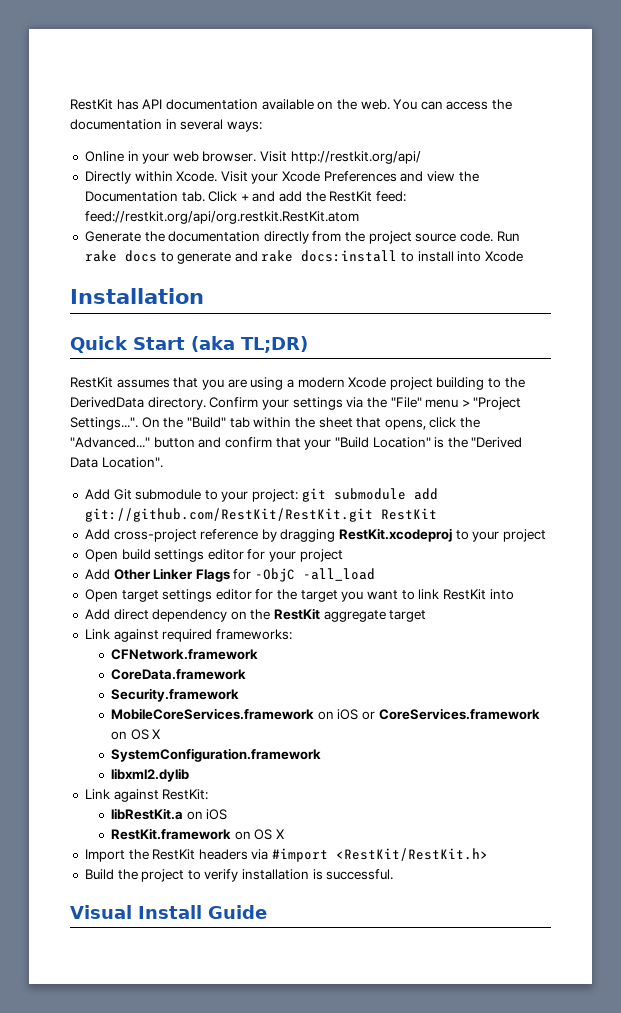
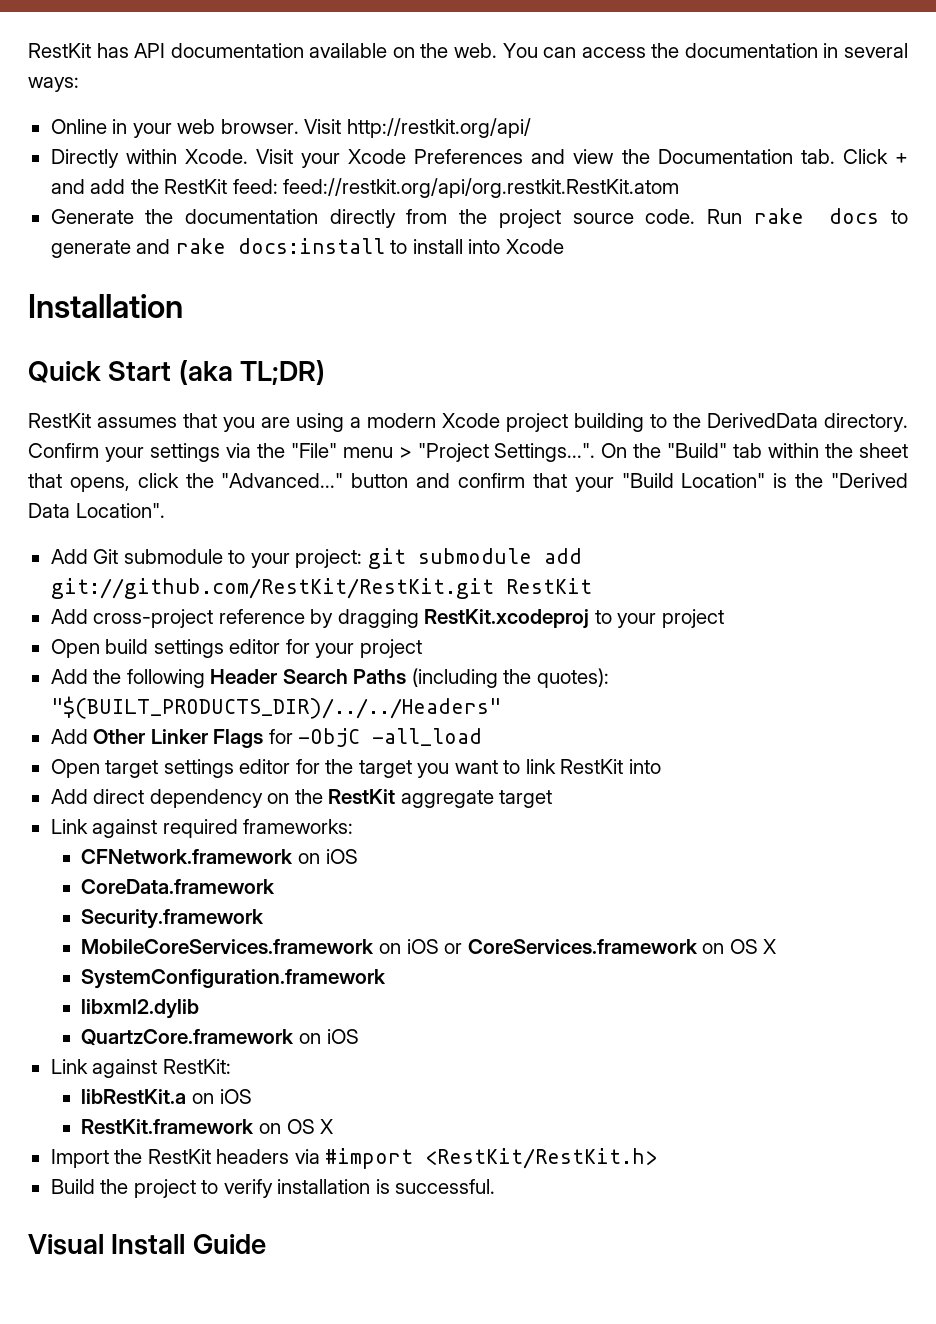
(343, 555) none -> [50,668,609,688] [50,696,501,719] // Add the following Header Search Paths (including the quotes): "$(BUILT_PRODUCTS_DIR)/../../Headers"
(259, 654) none -> [298,849,358,864] on iOS
(190, 775) none -> [81,1029,359,1046] // QuartzCore.framework on iOS

